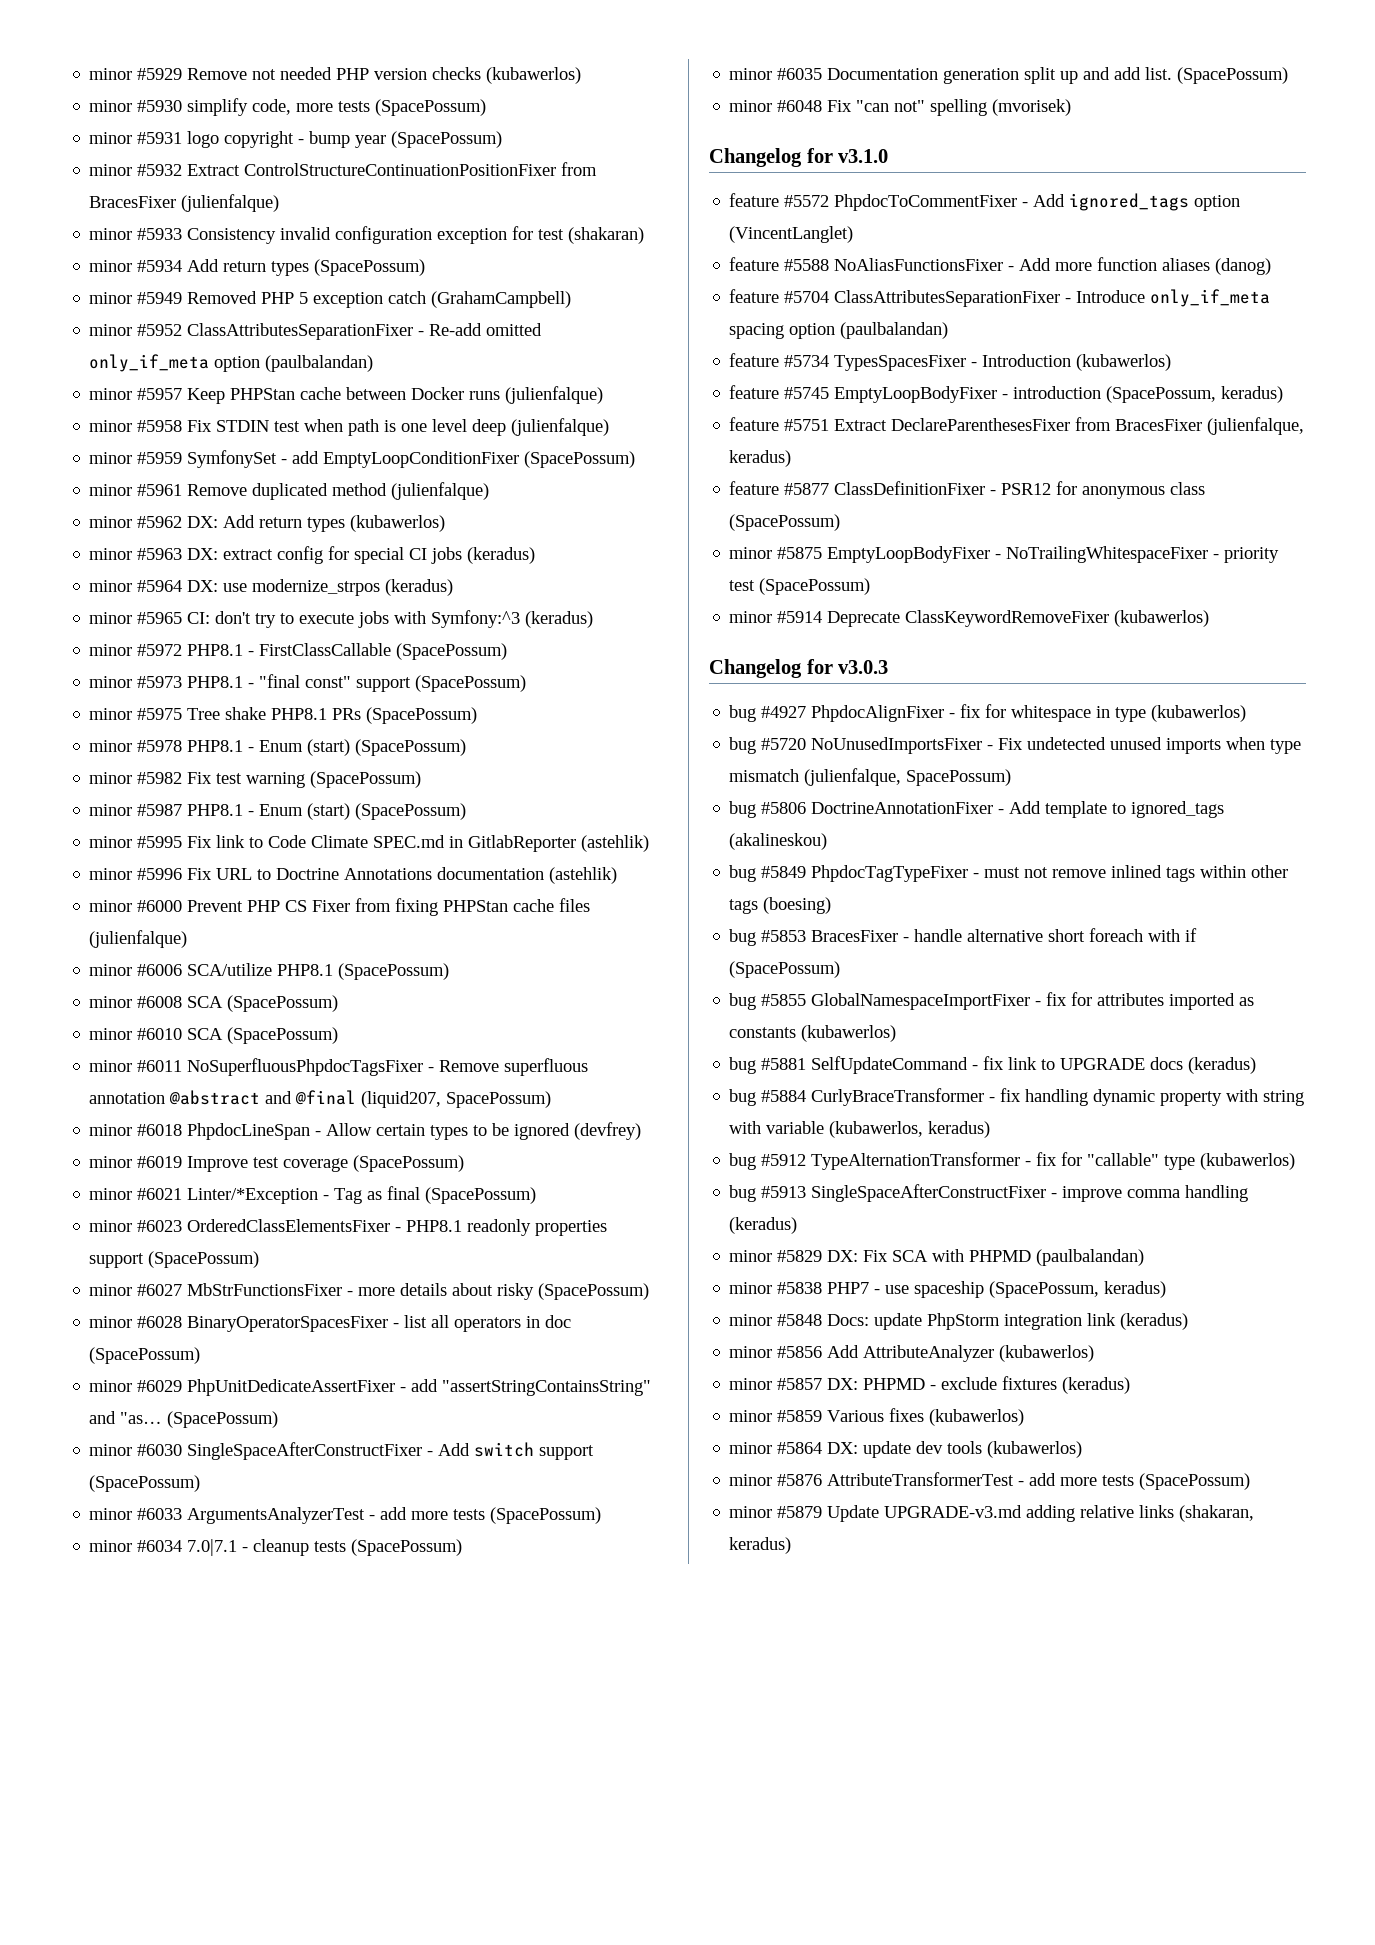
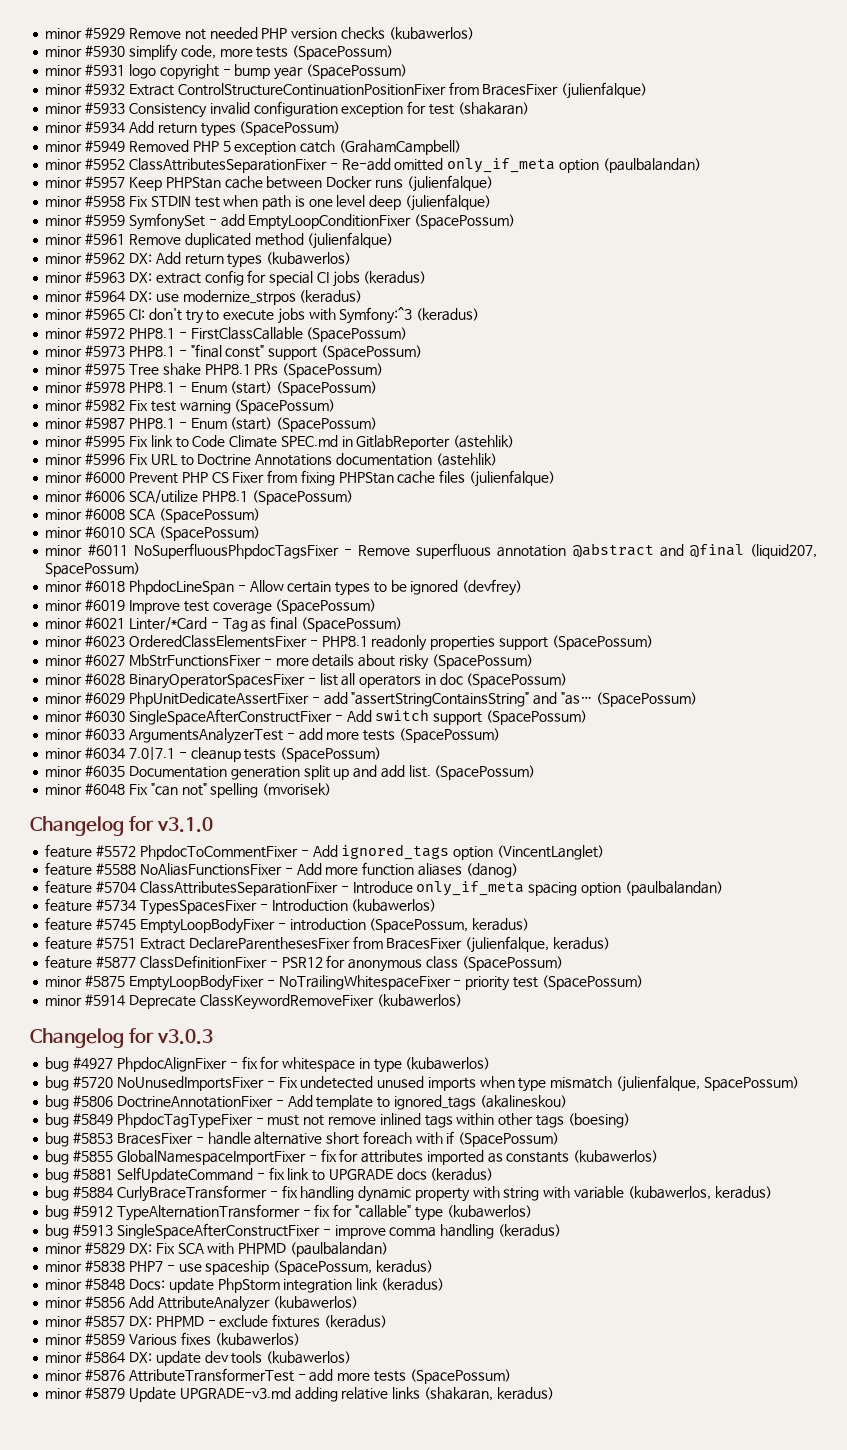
[187,1188,319,1204] Linter/*Exception -> [128,617,207,631] Linter/*Card

